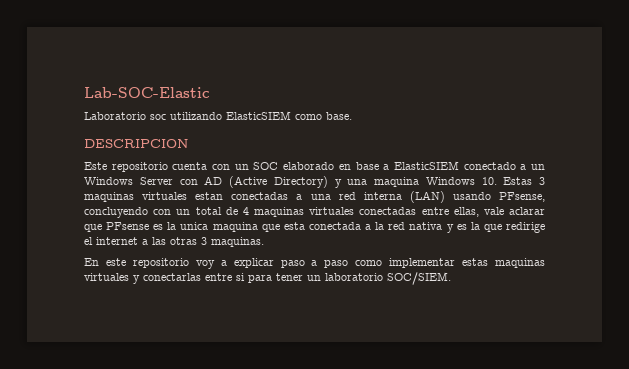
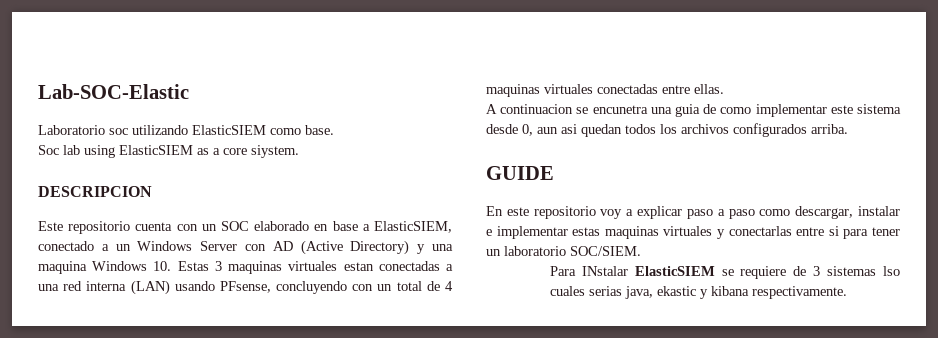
(352, 116) none -> [38,145,299,158] // Soc lab using ElasticSIEM as a core siystem.
[393,161,459,170] ElasticSIEM -> [373,221,452,233] ElasticSIEM,
[453,207,545,217] [84,222,546,233] [84,237,264,247] ellas, vale aclarar que PFsense es la unica maquina que esta conectada a la red nativa y es la que redirige el internet a las otras 3 maquinas. -> [694,84,724,94] [486,104,901,117] [486,123,848,137] [486,166,554,180] ellas. // A continuacion se encunetra una guia de como implementar este sistema desde 0, aun asi quedan todos los archivos configurados arriba. // GUIDE
(383, 263) none -> [795,206,900,219] [486,229,492,236] descargar, instalar e
(451, 278) none -> [549,266,901,279] [549,286,847,299] // Para INstalar ElasticSIEM se requiere de 3 sistemas lso cuales serias java, ekastic y kibana respectivamente.

